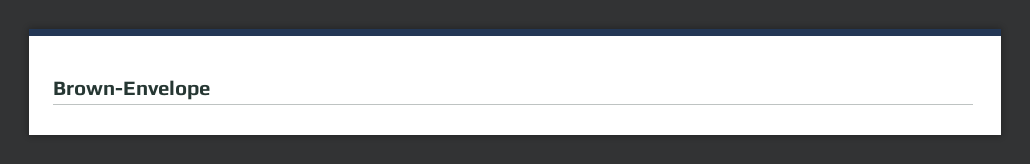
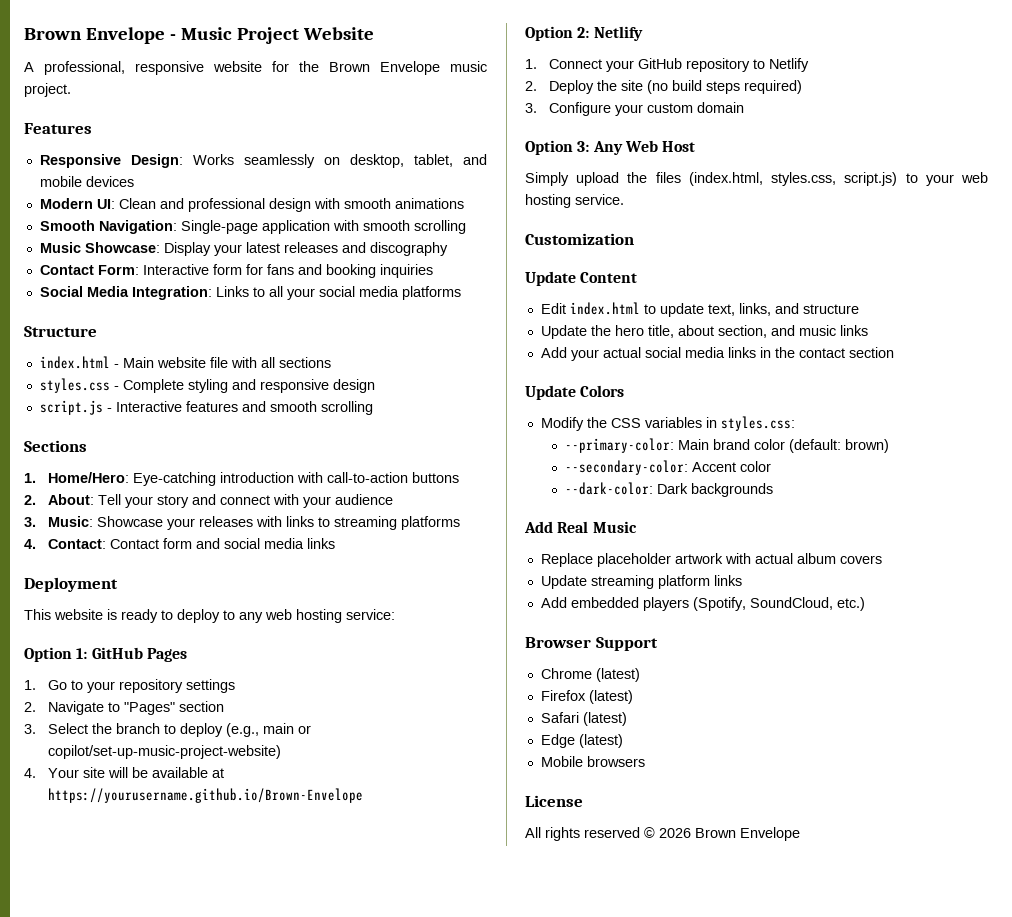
[53,80,210,100] Brown-Envelope -> [24,27,374,44] [24,61,487,75] [24,83,71,97] [24,123,92,134] [39,154,488,168] [39,176,134,187] [39,198,464,212] [39,220,466,234] [39,242,448,256] [39,264,433,278] [39,286,461,300] [24,326,97,337] [39,356,331,369] [39,378,375,393] [39,400,373,415] [24,440,87,452] [24,472,460,486] [24,494,394,508] [24,516,461,530] [24,538,336,549] [24,577,118,592] [24,609,395,623] [24,647,187,662] [24,679,236,693] [24,701,225,715] [24,723,312,737] [48,745,282,759] [24,767,225,778] [48,788,364,803] [525,26,643,41] [525,58,810,72] [525,80,803,94] [525,102,745,116] [525,140,696,155] [525,172,988,186] [525,194,624,208] [525,233,634,245] [525,271,638,286] [540,302,859,317] [540,325,868,339] [540,347,894,361] [525,385,625,400] [540,416,795,431] [565,438,890,453] [565,460,772,475] [565,482,774,497] [524,521,637,533] [540,553,882,567] [540,575,742,589] [540,597,865,611] [525,637,658,651] [540,668,640,682] [540,690,633,704] [540,712,627,726] [540,734,623,748] [540,756,645,767] [525,795,583,807] [525,827,800,841] Brown Envelope - Music Project Website // A professional, responsive website for the Brown Envelope music project. // Features // Responsive Design: Works seamlessly on desktop, tablet, and mobile devices // Modern UI: Clean and professional design with smooth animations // Smooth Navigation: Single-page application with smooth scrolling // Music Showcase: Display your latest releases and discography // Contact Form: Interactive form for fans and booking inquiries // Social Media Integration: Links to all your social media platforms // Structure // index.html - Main website file with all sections // styles.css - Complete styling and responsive design // script.js - Interactive features and smooth scrolling // Sections // 1. Home/Hero: Eye-catching introduction with call-to-action buttons // 2. About: Tell your story and connect with your audience // 3. Music: Showcase your releases with links to streaming platforms // 4. Contact: Contact form and social media links // Deployment // This website is ready to deploy to any web hosting service: // Option 1: GitHub Pages // 1. Go to your repository settings // 2. Navigate to "Pages" section // 3. Select the branch to deploy (e.g., main or copilot/set-up-music-project-website) // 4. Your site will be available at https://yourusername.github.io/Brown-Envelope // Option 2: Netlify // 1. Connect your GitHub repository to Netlify // 2. Deploy the site (no build steps required) // 3. Configure your custom domain // Option 3: Any Web Host // Simply upload the files (index.html, styles.css, script.js) to your web hosting service. // Customization // Update Content // Edit index.html to update text, links, and structure // Update the hero title, about section, and music links // Add your actual social media links in the contact section // Update Colors // Modify the CSS variables in styles.css: // --primary-color: Main brand color (default: brown) // --secondary-color: Accent color // --dark-color: Dark backgrounds // Add Real Music // Replace placeholder artwork with actual album covers // Update streaming platform links // Add embedded players (Spotify, SoundCloud, etc.) // Browser Support // Chrome (latest) // Firefox (latest) // Safari (latest) // Edge (latest) // Mobile browsers // License // All rights reserved © 2026 Brown Envelope

